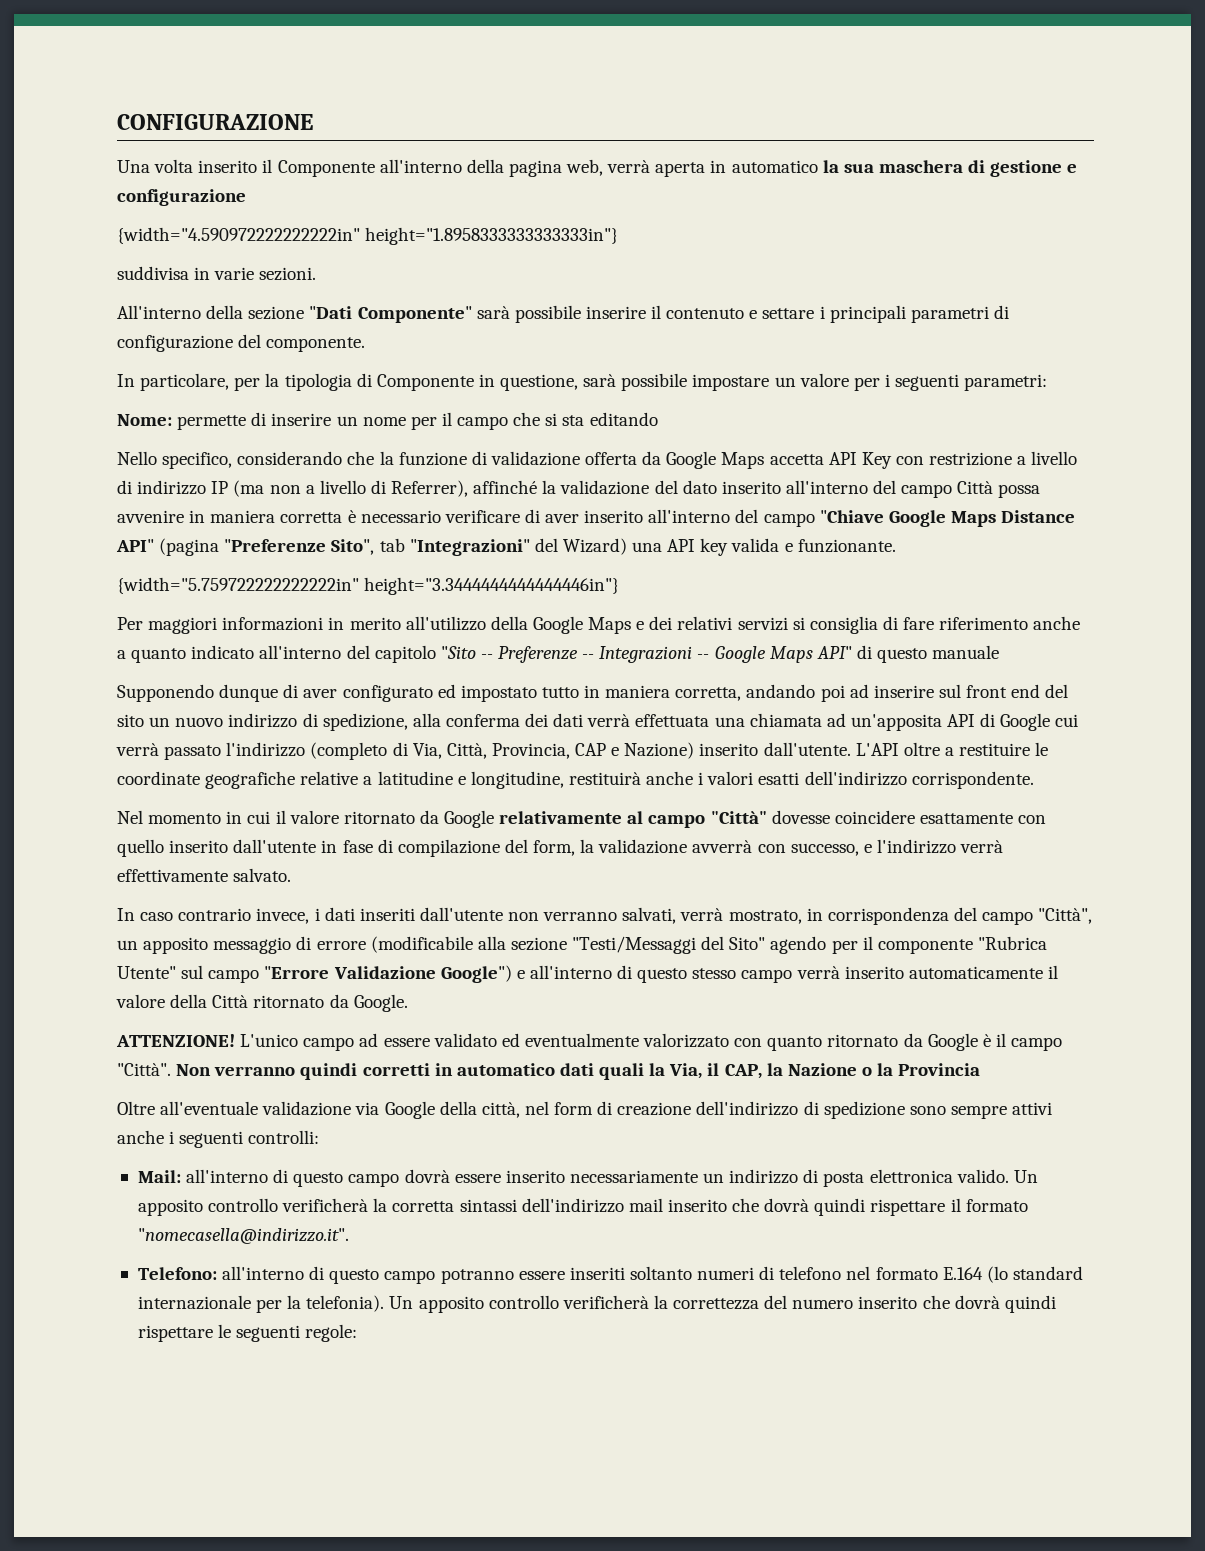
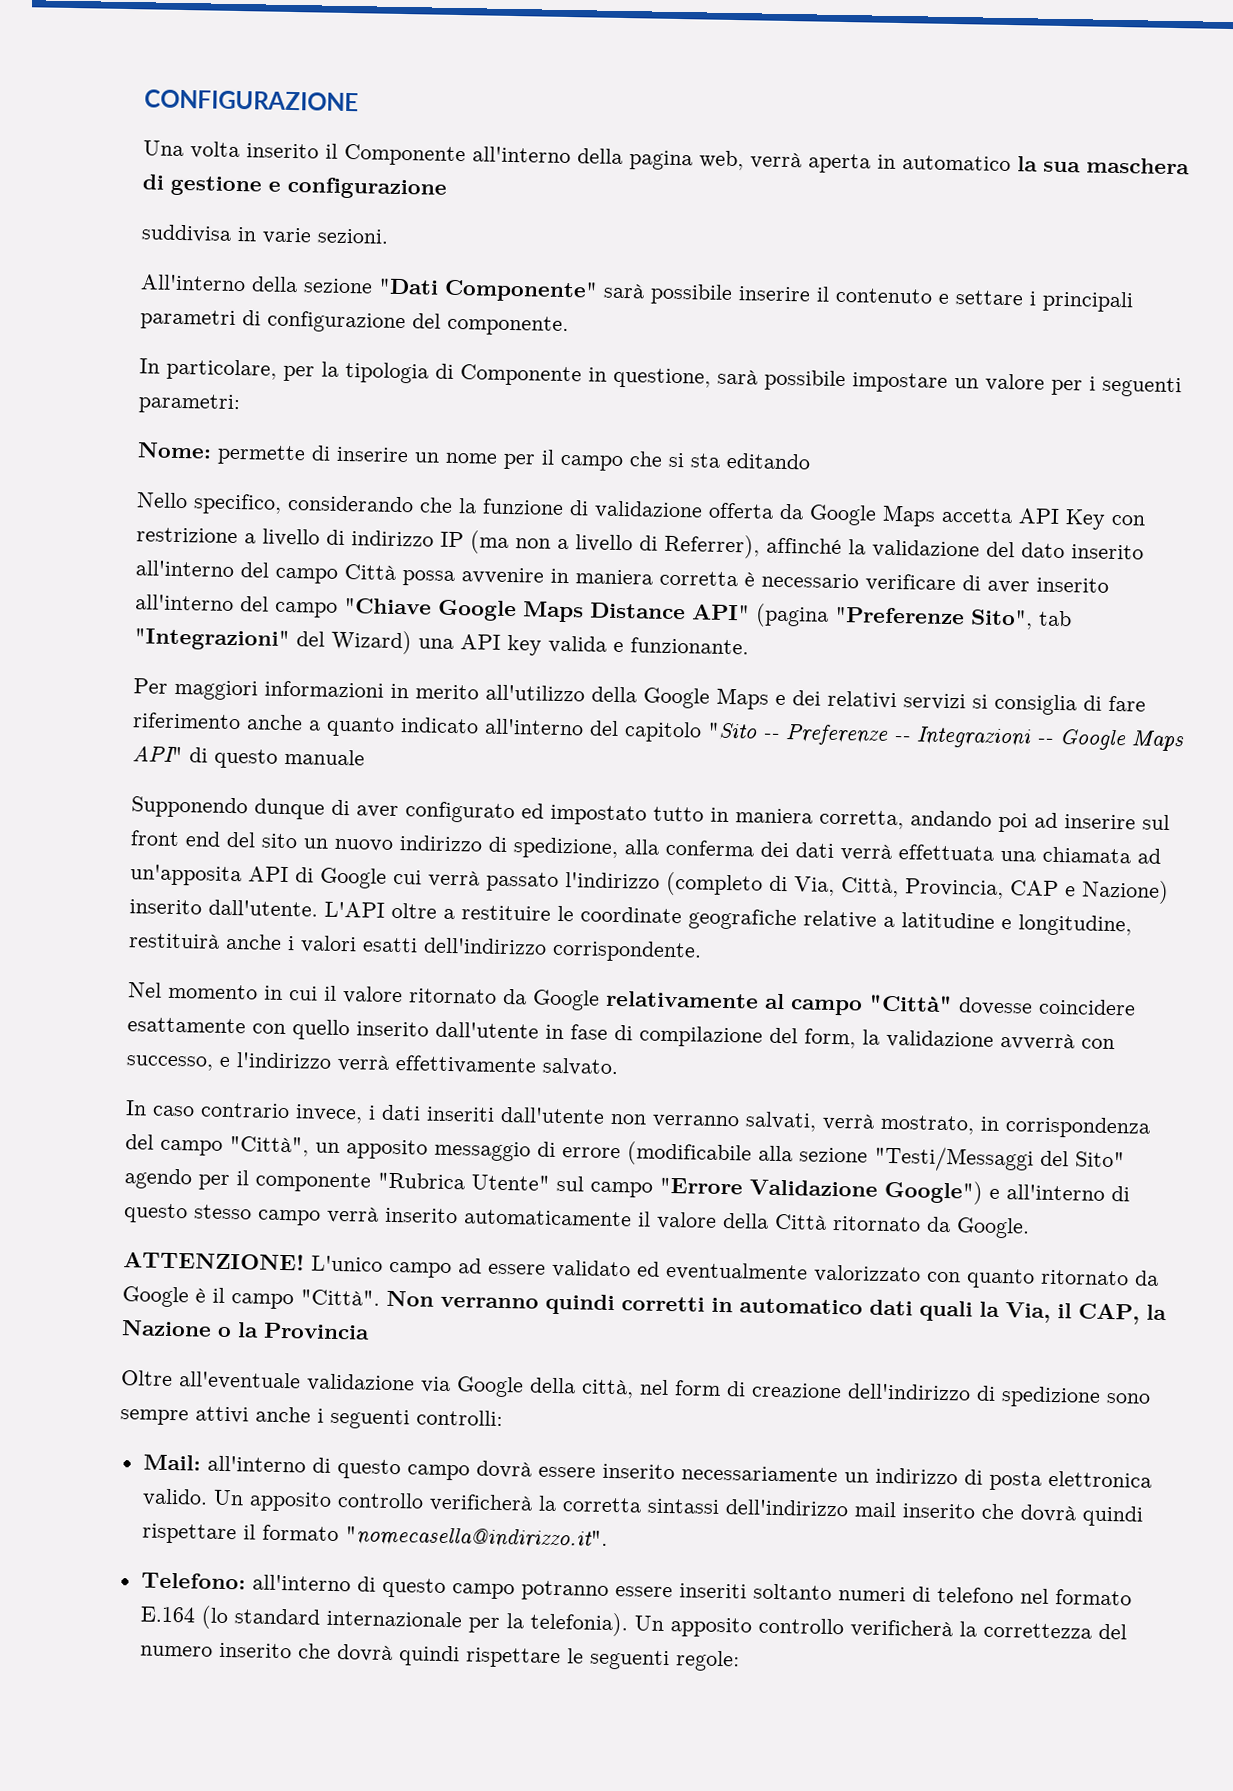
[117,227,619,245] // {width="4.590972222222222in" height="1.8958333333333333in"} -> (447, 188) none
[117,577,620,595] // {width="5.759722222222222in" height="3.3444444444444446in"} -> (749, 646) none

